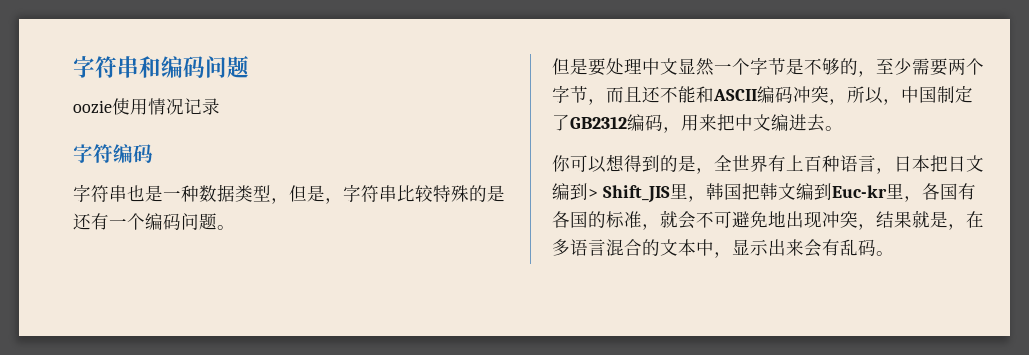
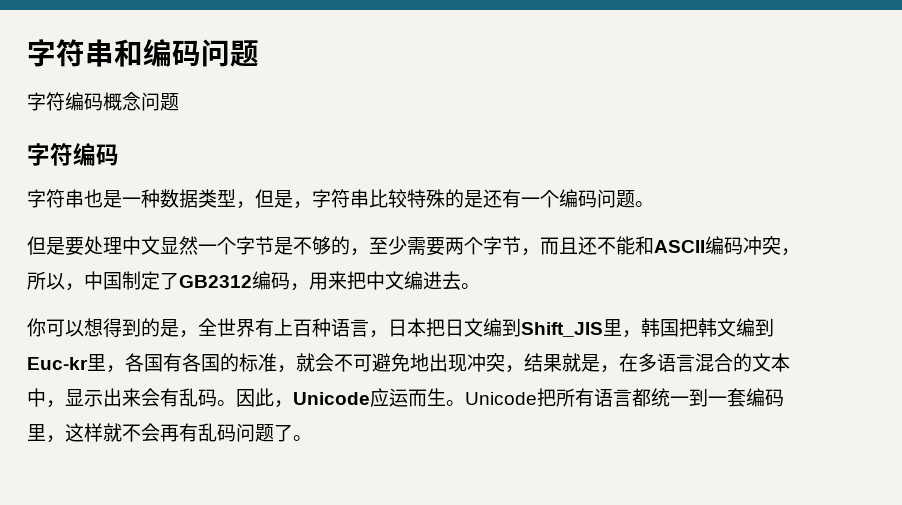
[73,98,220,115] oozie使用情况记录 -> [27,92,179,111] 字符编码概念问题
[588,189,598,198] > -> (521, 327) none
(894, 253) none -> [236,388,784,408] [27,423,312,443] 因此，Unicode应运而生。Unicode把所有语言都统一到一套编码里，这样就不会再有乱码问题了。

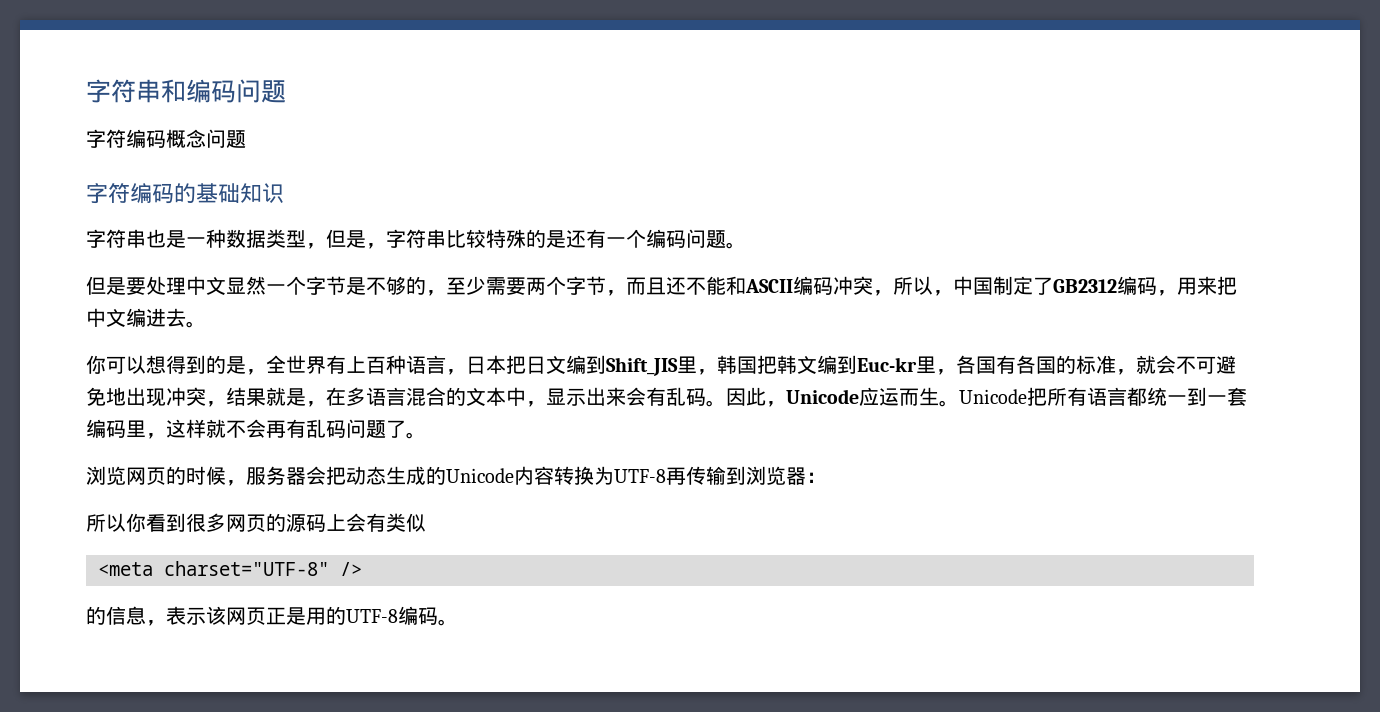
(119, 155) none -> [174,183,284,203] 的基础知识
(312, 438) none -> [86,466,826,486] [86,513,426,532] [98,561,362,576] [86,606,458,626] // 浏览网页的时候，服务器会把动态生成的Unicode内容转换为UTF-8再传输到浏览器： // 所以你看到很多网页的源码上会有类似 // <meta charset="UTF-8" /> // 的信息，表示该网页正是用的UTF-8编码。

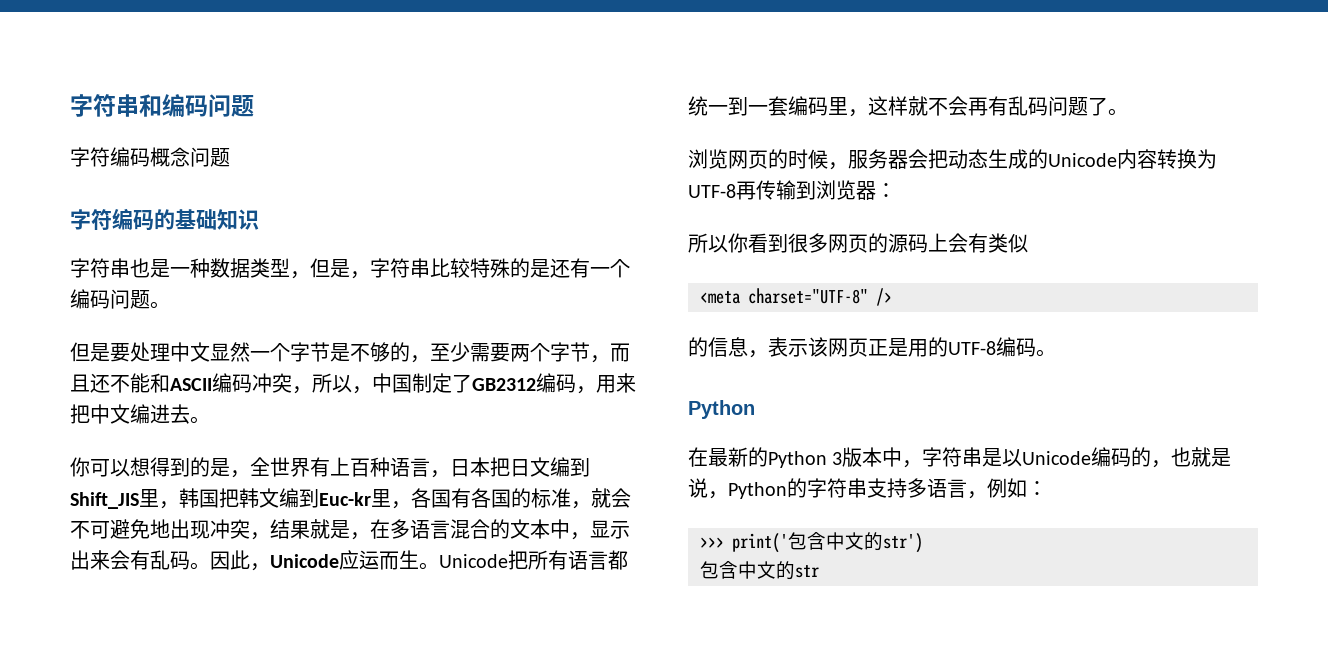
(458, 622) none -> [688,400,755,419] [688,447,1232,468] [688,478,1047,499] [700,532,923,553] [700,561,819,580] // Python // 在最新的Python 3版本中，字符串是以Unicode编码的，也就是说，Python的字符串支持多语言，例如： // >>> print('包含中文的str') // 包含中文的str

